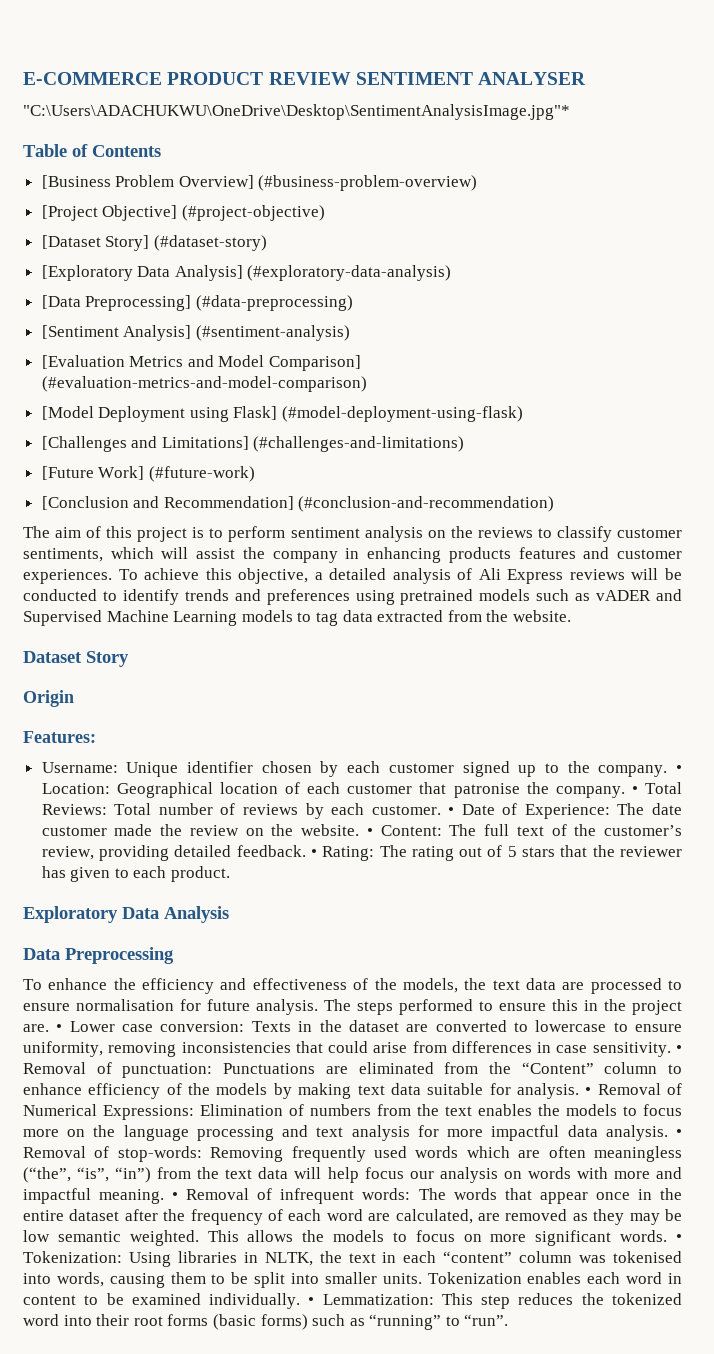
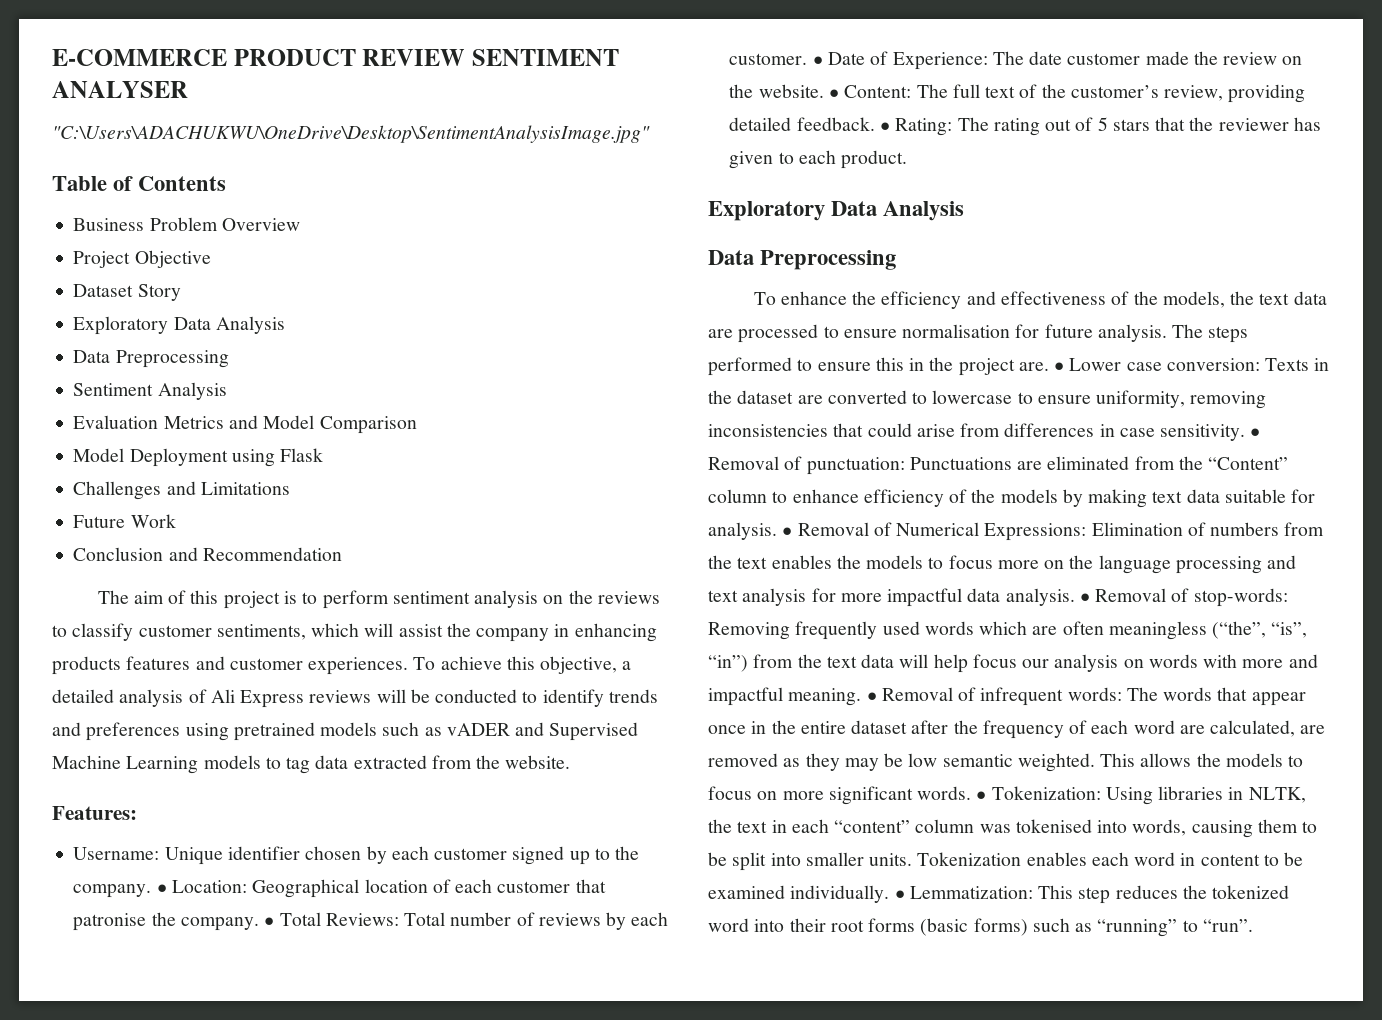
[23,104,570,120] "C:\Users\ADACHUKWU\OneDrive\Desktop\SentimentAnalysisImage.jpg"* -> [52,125,650,143] "C:\Users\ADACHUKWU\OneDrive\Desktop\SentimentAnalysisImage.jpg"
[41,175,478,191] [41,205,325,221] [41,235,267,251] [41,265,452,281] [41,295,353,311] [41,325,350,341] [41,355,362,371] [41,376,367,392] [41,406,524,422] [41,436,465,452] [41,466,255,482] [41,496,555,512] [Business Problem Overview] (#business-problem-overview) // [Project Objective] (#project-objective) // [Dataset Story] (#dataset-story) // [Exploratory Data Analysis] (#exploratory-data-analysis) // [Data Preprocessing] (#data-preprocessing) // [Sentiment Analysis] (#sentiment-analysis) // [Evaluation Metrics and Model Comparison] (#evaluation-metrics-and-model-comparison) // [Model Deployment using Flask] (#model-deployment-using-flask) // [Challenges and Limitations] (#challenges-and-limitations) // [Future Work] (#future-work) // [Conclusion and Recommendation] (#conclusion-and-recommendation) -> [73,217,300,231] [73,250,211,268] [73,284,181,301] [73,316,285,335] [73,350,229,368] [73,382,227,400] [73,415,417,434] [73,448,324,467] [73,481,290,500] [73,514,176,528] [73,547,342,561] Business Problem Overview // Project Objective // Dataset Story // Exploratory Data Analysis // Data Preprocessing // Sentiment Analysis // Evaluation Metrics and Model Comparison // Model Deployment using Flask // Challenges and Limitations // Future Work // Conclusion and Recommendation
[23,651,129,667] [23,690,74,707] // Dataset Story // Origin -> (571, 762) none

